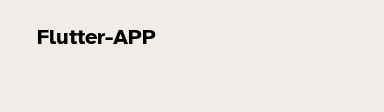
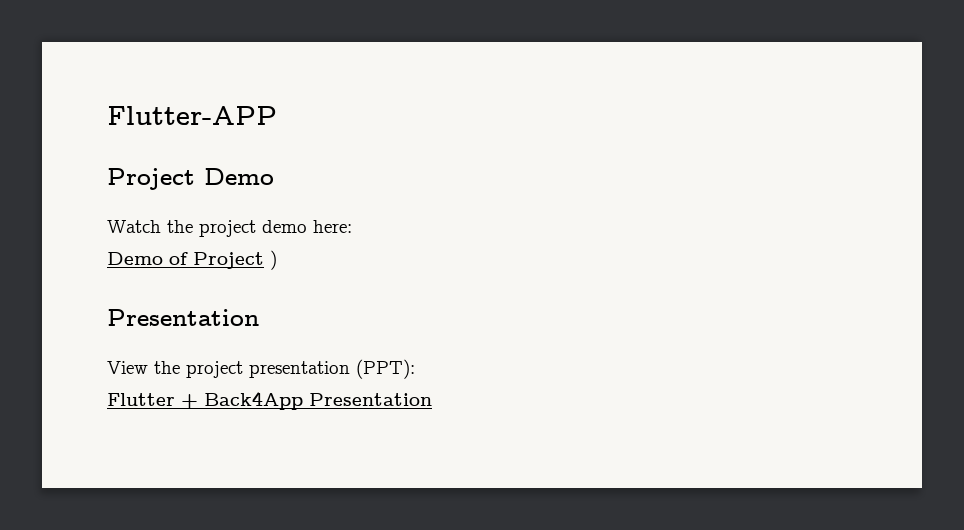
(156, 37) none -> [107,168,274,190] [107,220,352,237] [107,250,277,270] [107,309,259,326] [107,359,415,379] [107,391,432,410] // Project Demo // Watch the project demo here: // Demo of Project ) // Presentation // View the project presentation (PPT): // Flutter + Back4App Presentation

